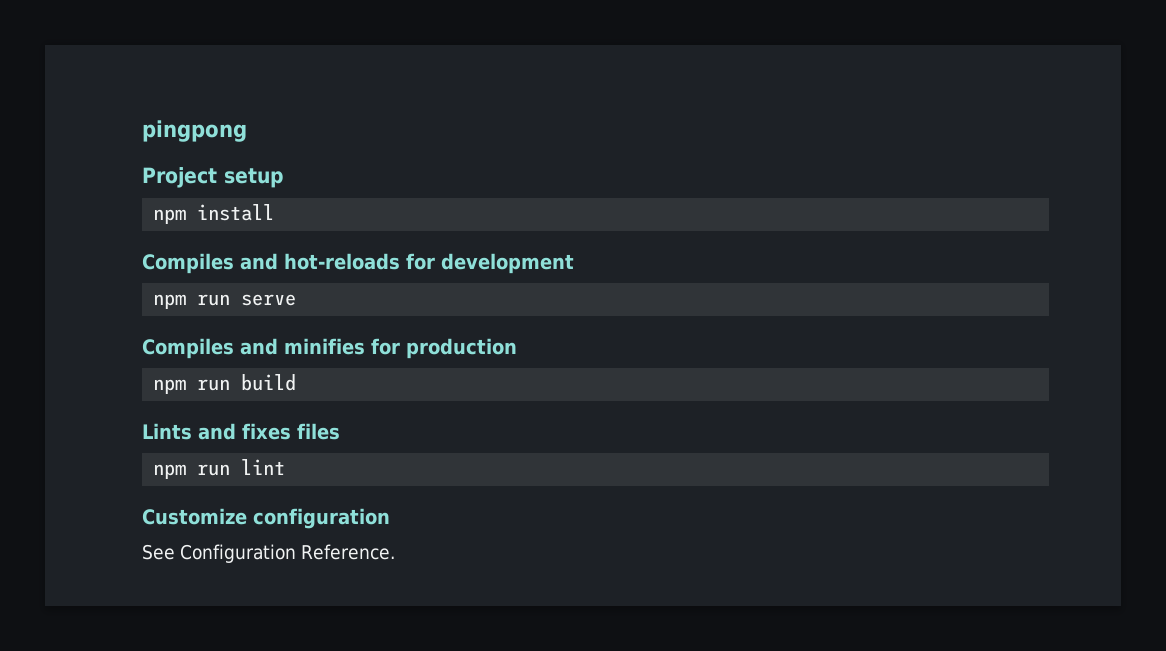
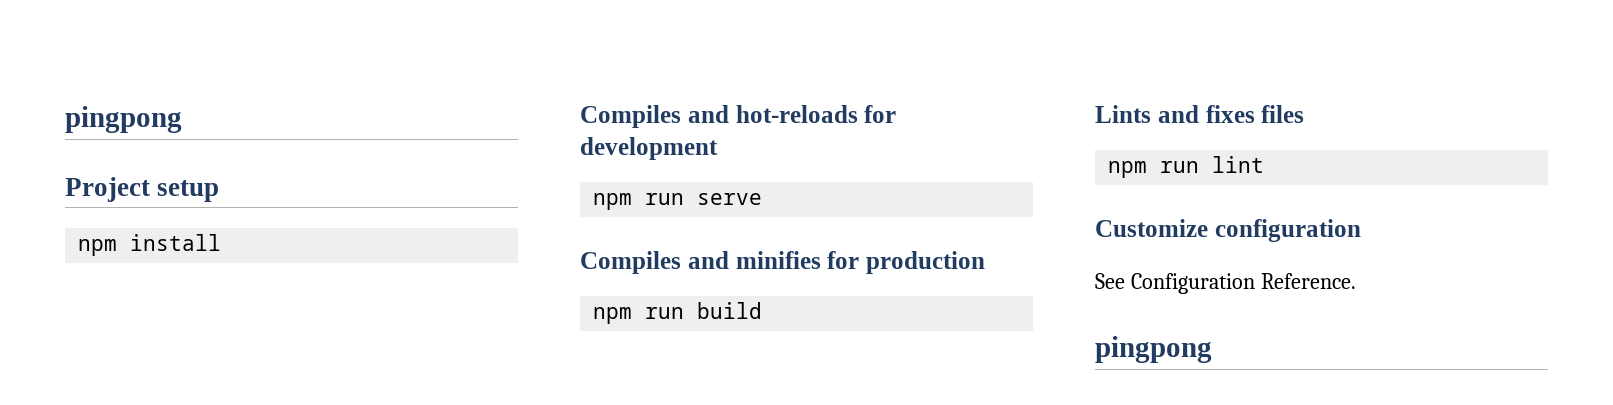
(396, 552) none -> [1095,336,1212,363] // pingpong

